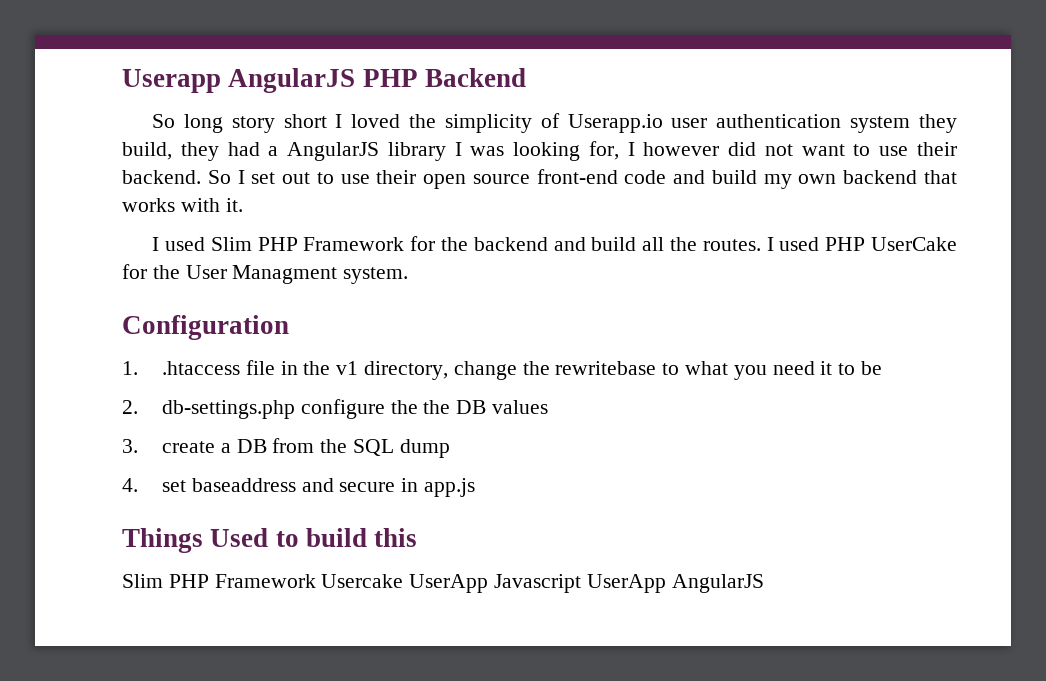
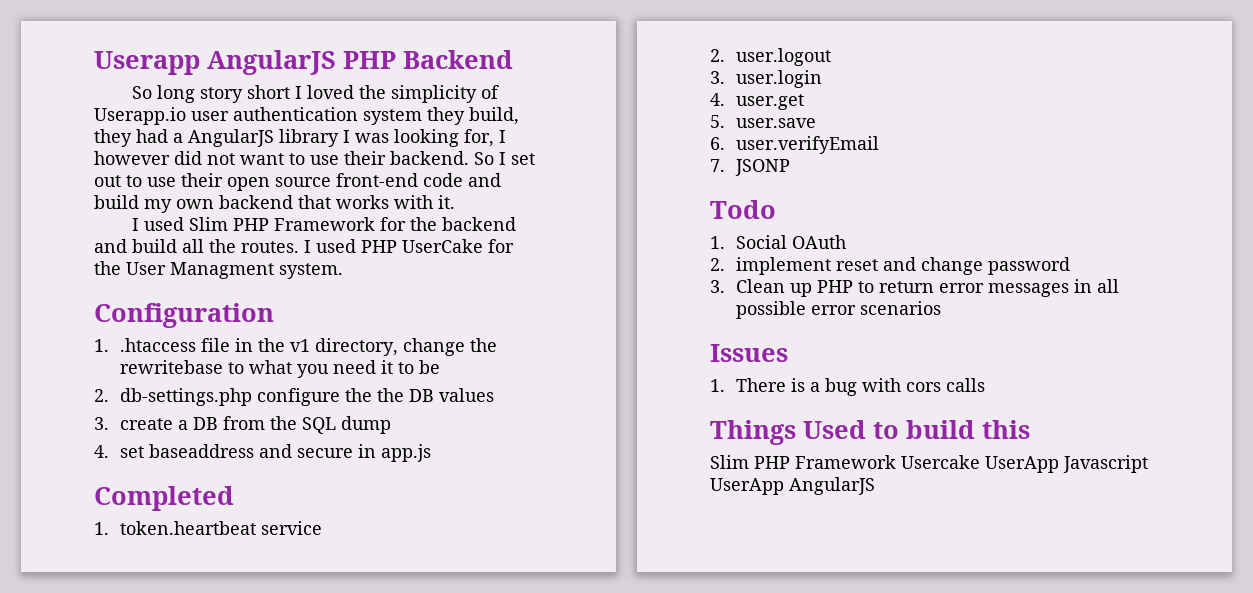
(476, 487) none -> [94,486,234,511] [94,521,322,535] [710,48,831,66] [710,70,822,88] [710,93,804,110] [710,115,816,128] [710,136,879,154] [710,159,790,176] [710,200,776,219] [710,235,846,249] [710,257,1070,275] [710,279,1119,297] [735,301,941,319] [710,344,788,362] [710,378,985,396] // Completed // 1. token.heartbeat service // 2. user.logout // 3. user.login // 4. user.get // 5. user.save // 6. user.verifyEmail // 7. JSONP // Todo // 1. Social OAuth // 2. implement reset and change password // 3. Clean up PHP to return error messages in all possible error scenarios // Issues // 1. There is a bug with cors calls

